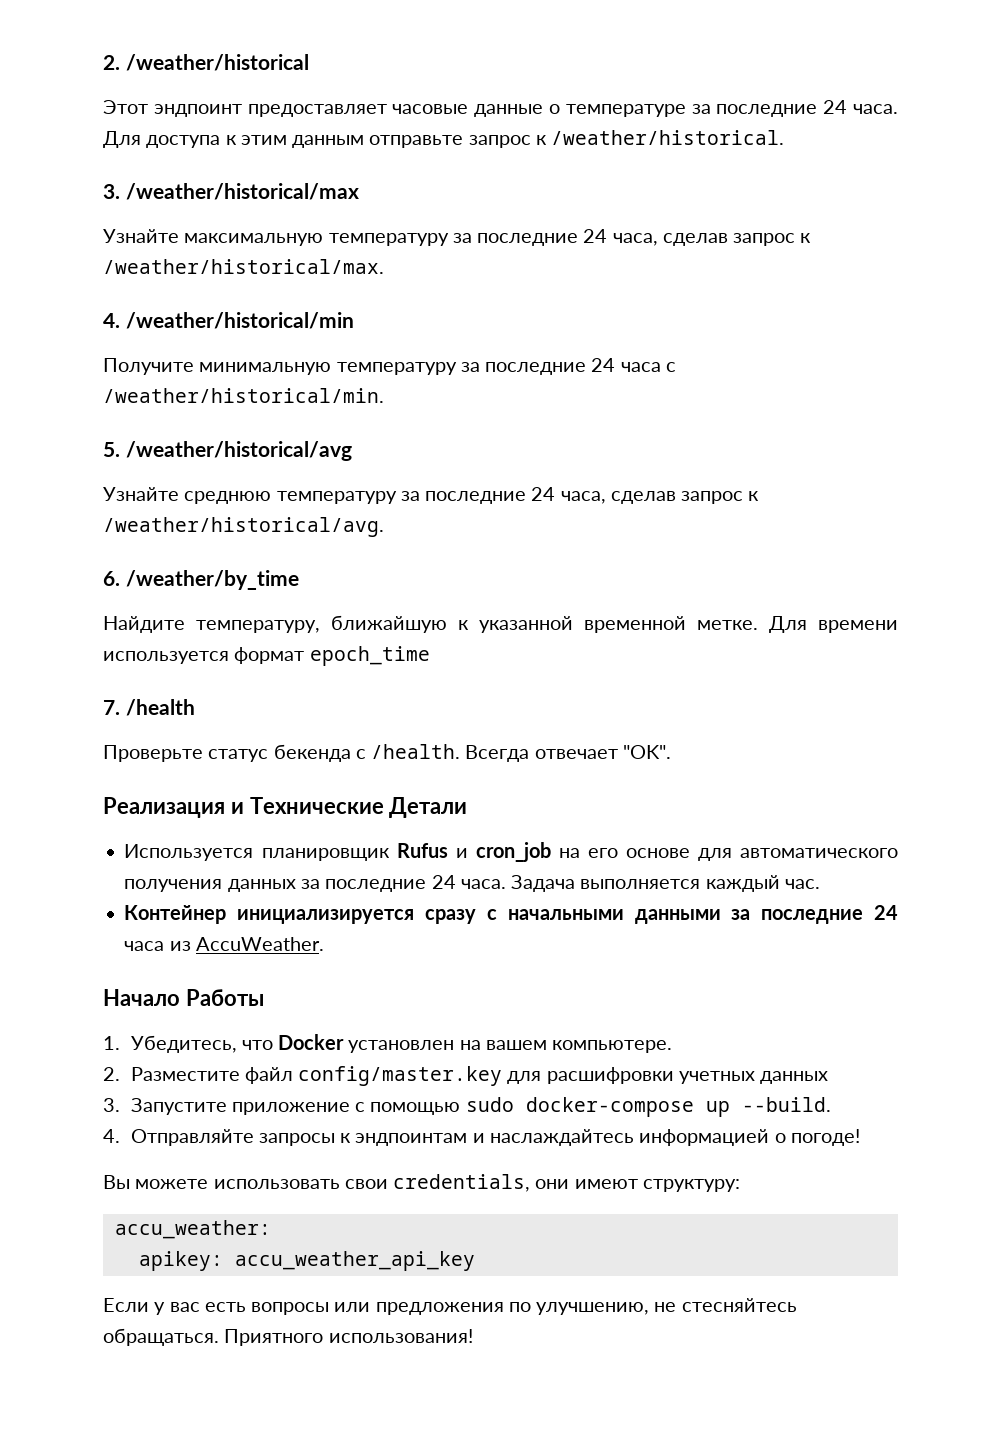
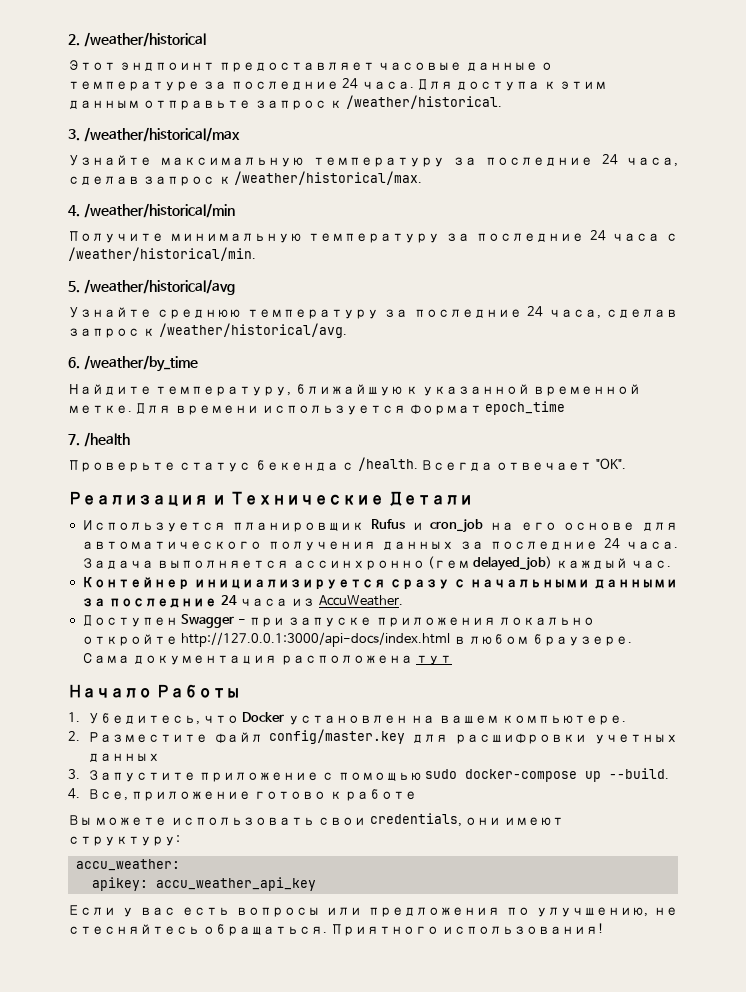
(701, 884) none -> [292,556,553,571] ассинхронно (гем delayed_job)
(324, 944) none -> [81,614,595,628] [81,632,633,647] [81,653,452,665] // Доступен Swagger - при запуске приложения локально откройте http://127.0.0.1:3000/api-docs/index.html в любом браузере. Сама документация расположена тут
[130,1129,860,1146] Отправляйте запросы к эндпоинтам и наслаждайтесь информацией о погоде! -> [87,789,418,801] Все, приложение готово к работе

